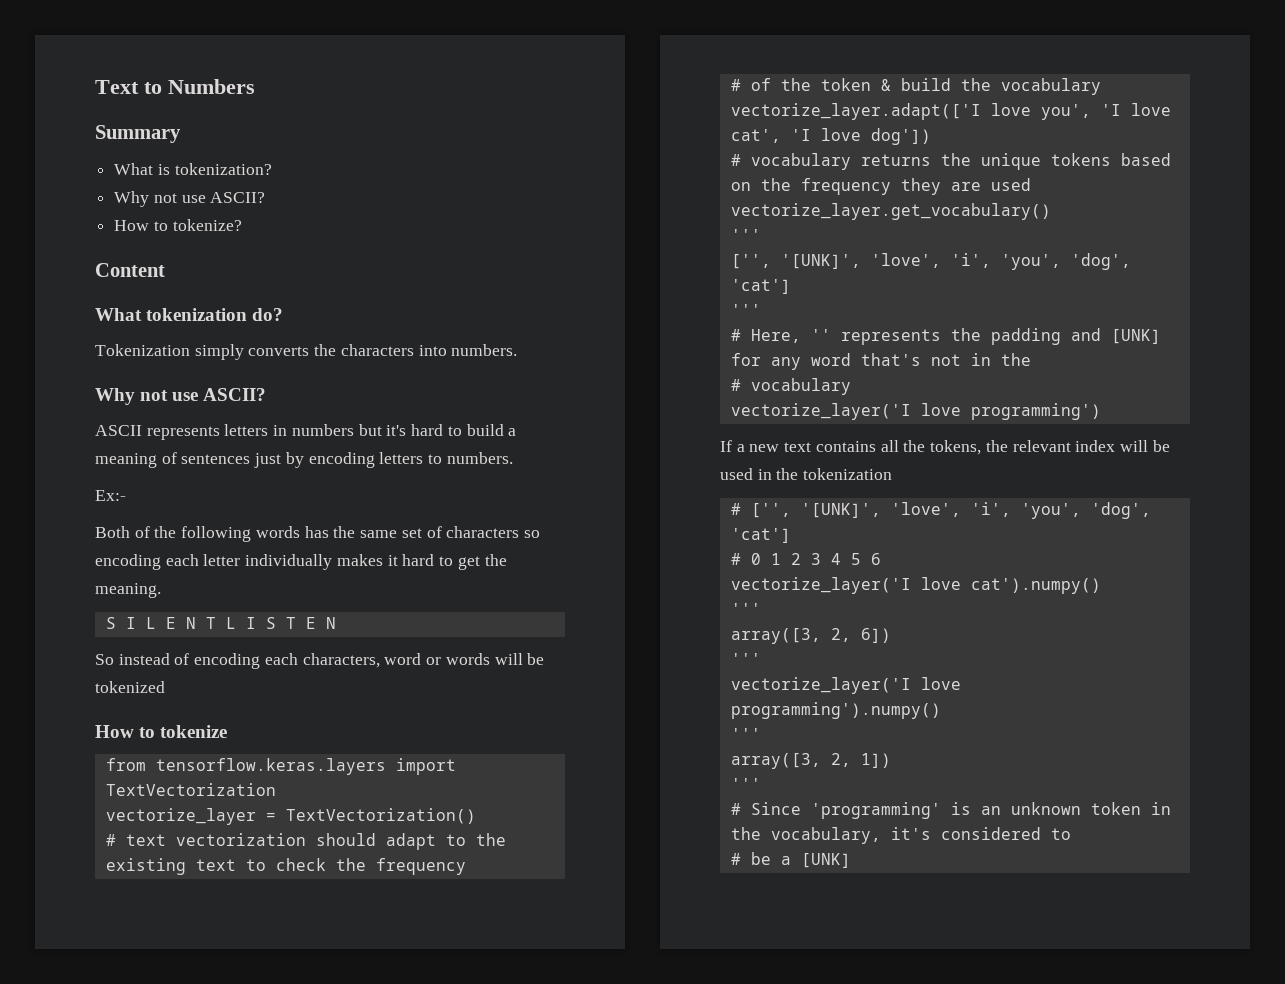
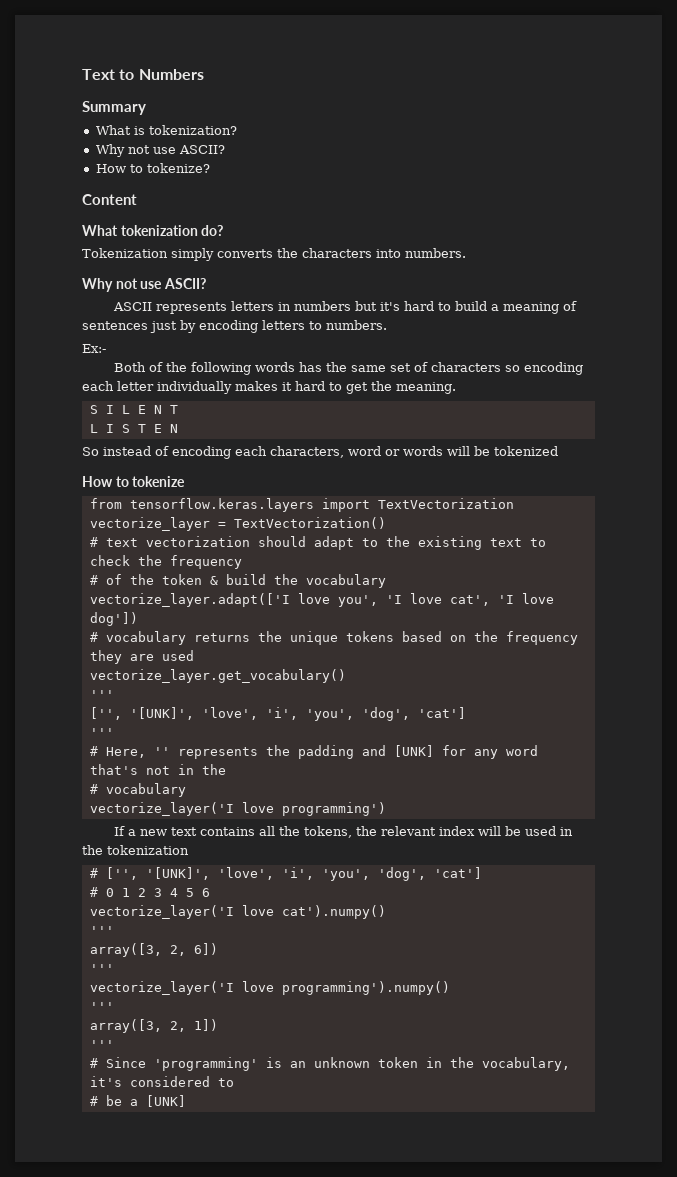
(216, 623) none -> (178, 409) //

